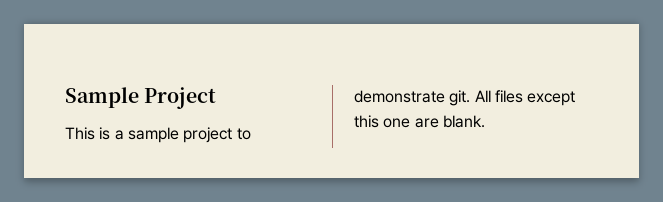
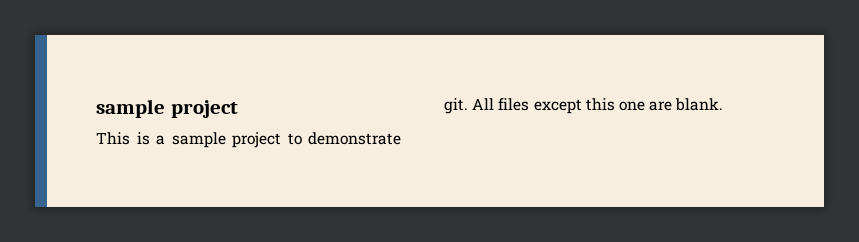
[65,87,217,109] Sample Project -> [96,99,238,118] sample project

